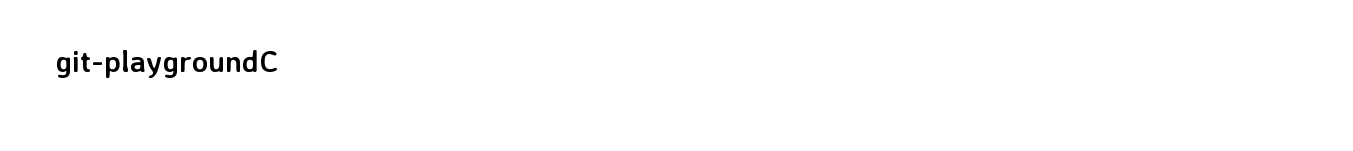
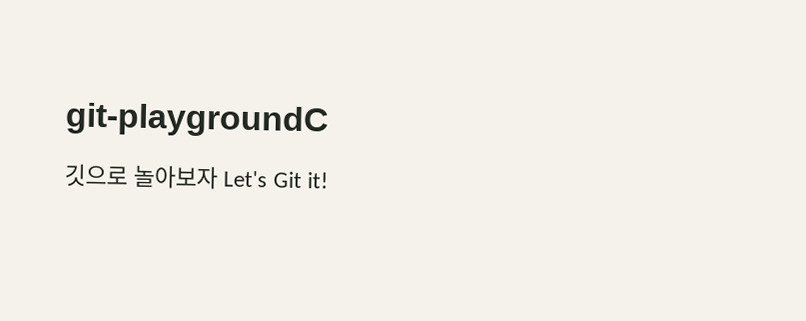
(278, 64) none -> [64,163,328,190] // 깃으로 놀아보자 Let's Git it!

